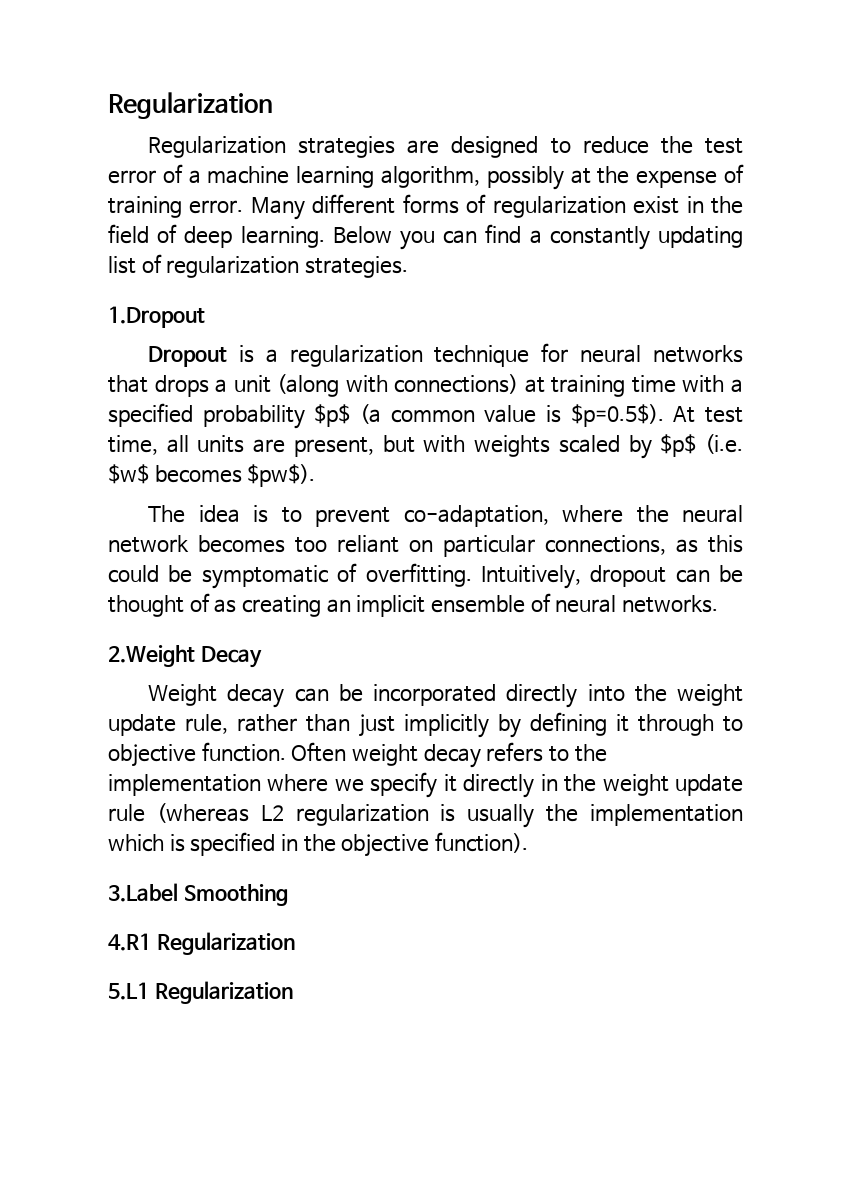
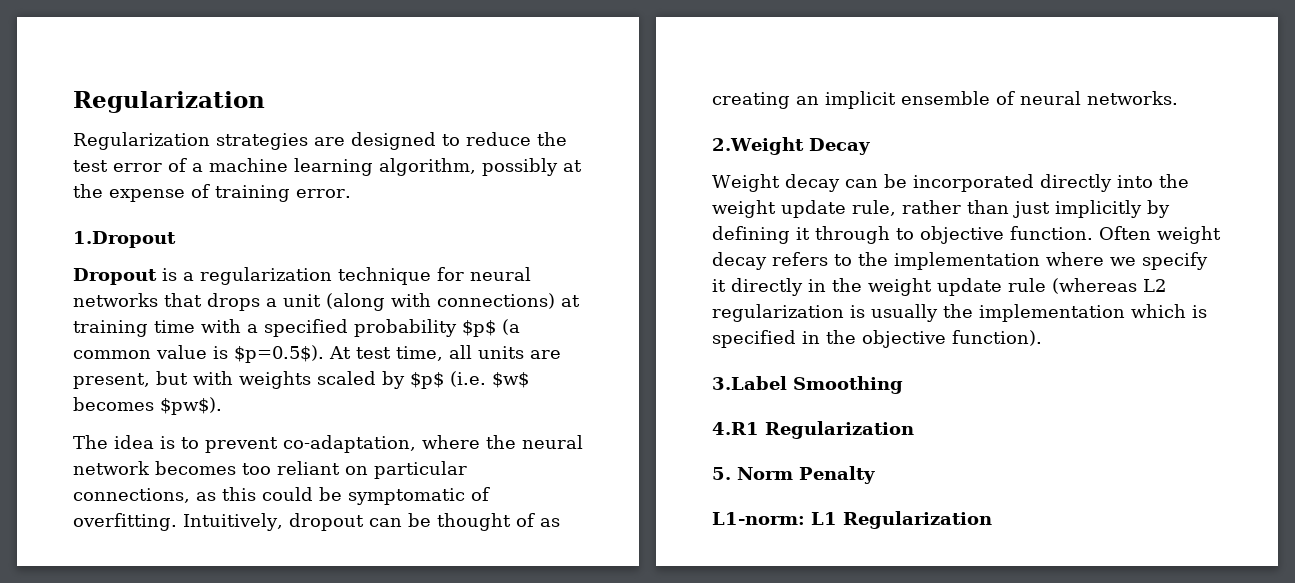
[250,194,743,220] [108,224,744,250] [108,254,408,278] Many different forms of regularization exist in the field of deep learning. Below you can find a constantly updating list of regularization strategies. -> (351, 193) none
[108,982,149,1000] 5.L1 -> [712,466,875,484] [712,512,837,525] 5. Norm Penalty // L1-norm: L1

